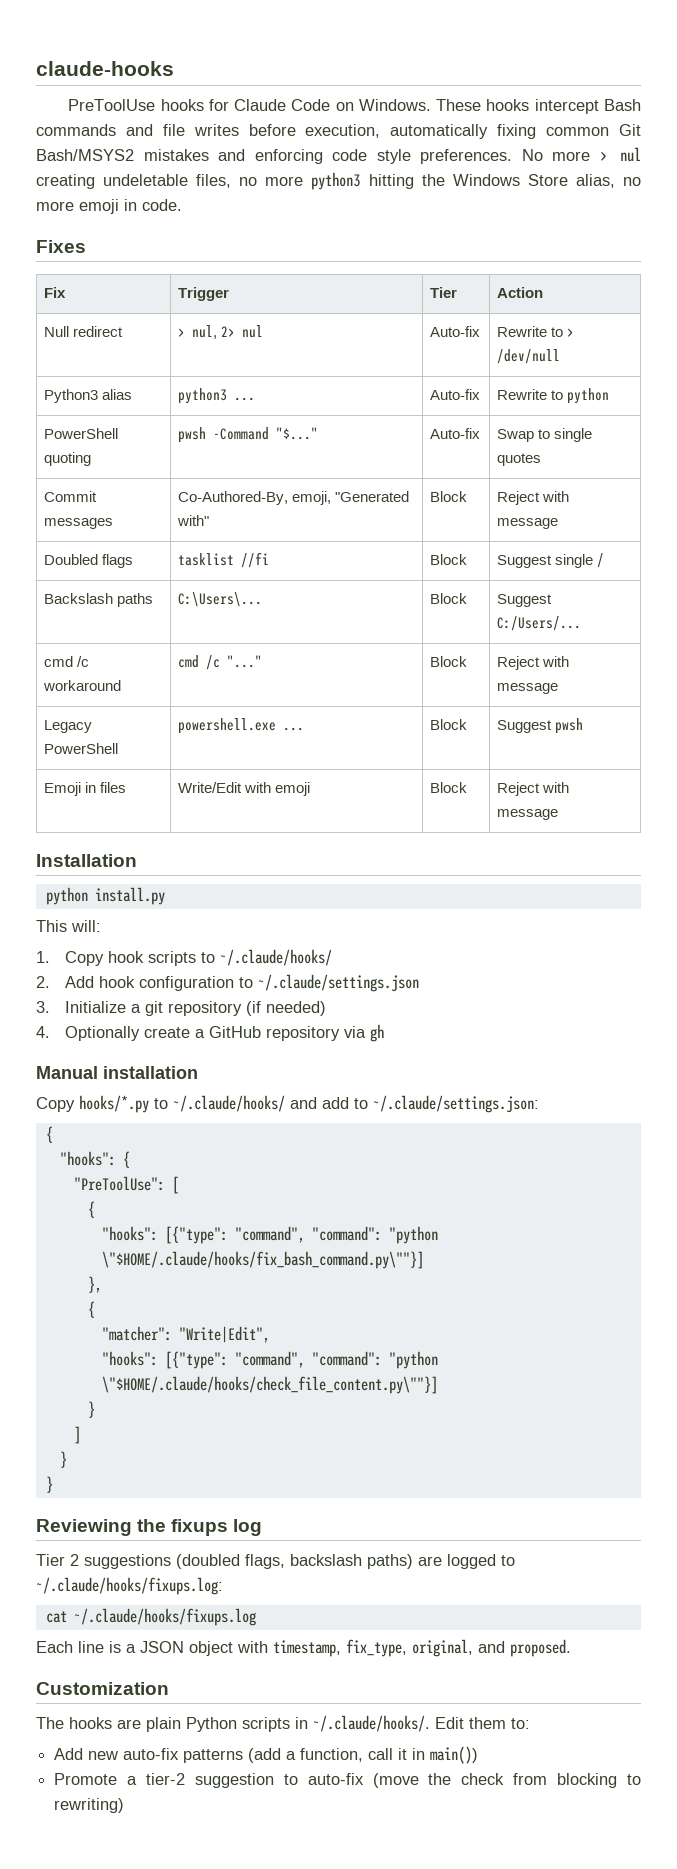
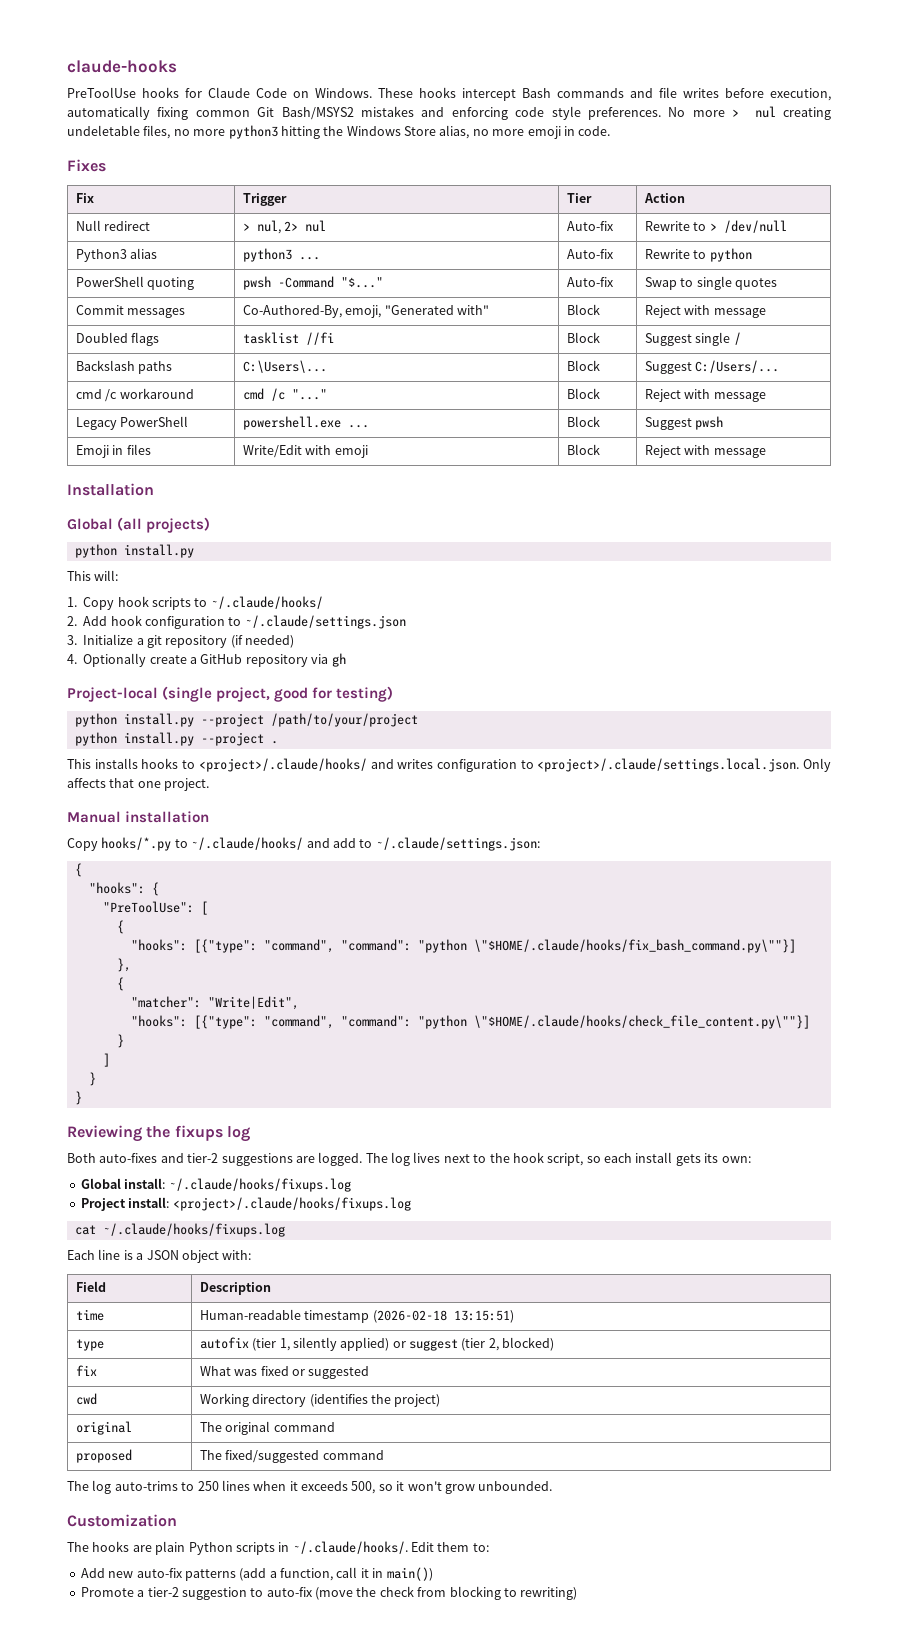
(137, 860) none -> [67,517,211,533] // Global (all projects)
(384, 1033) none -> [67,686,394,702] [74,713,418,727] [74,732,278,746] [67,758,831,772] [67,778,210,791] // Project-local (single project, good for testing) // python install.py --project /path/to/your/project // python install.py --project . // This installs hooks to <project>/.claude/hooks/ and writes configuration to <project>/.claude/settings.local.json. Only affects that one project.
[36,1554,515,1569] [36,1577,223,1595] Tier 2 suggestions (doubled flags, backslash paths) are logged to ~/.claude/hooks/fixups.log: -> [67,1152,751,1166] [80,1178,351,1192] [80,1197,411,1211] Both auto-fixes and tier-2 suggestions are logged. The log lives next to the hook script, so each install gets its own: // Global install: ~/.claude/hooks/fixups.log // Project install: <project>/.claude/hooks/fixups.log
[237,1639,571,1657] with timestamp, fix_type, original, and proposed. -> [222,1250,252,1260] [75,1281,106,1292] [199,1282,271,1295] [75,1309,104,1321] [199,1309,514,1323] [75,1339,104,1351] [199,1337,555,1351] [75,1365,97,1376] [199,1366,370,1379] [75,1393,97,1405] [199,1393,441,1407] [75,1421,132,1435] [199,1421,335,1435] [75,1449,132,1463] [199,1450,384,1463] [67,1480,553,1494] with: // Field | Description // time | Human-readable timestamp (2026-02-18 13:15:51) // type | autofix (tier 1, silently applied) or suggest (tier 2, blocked) // fix | What was fixed or suggested // cwd | Working directory (identifies the project) // original | The original command // proposed | The fixed/suggested command // The log auto-trims to 250 lines when it exceeds 500, so it won't grow unbounded.

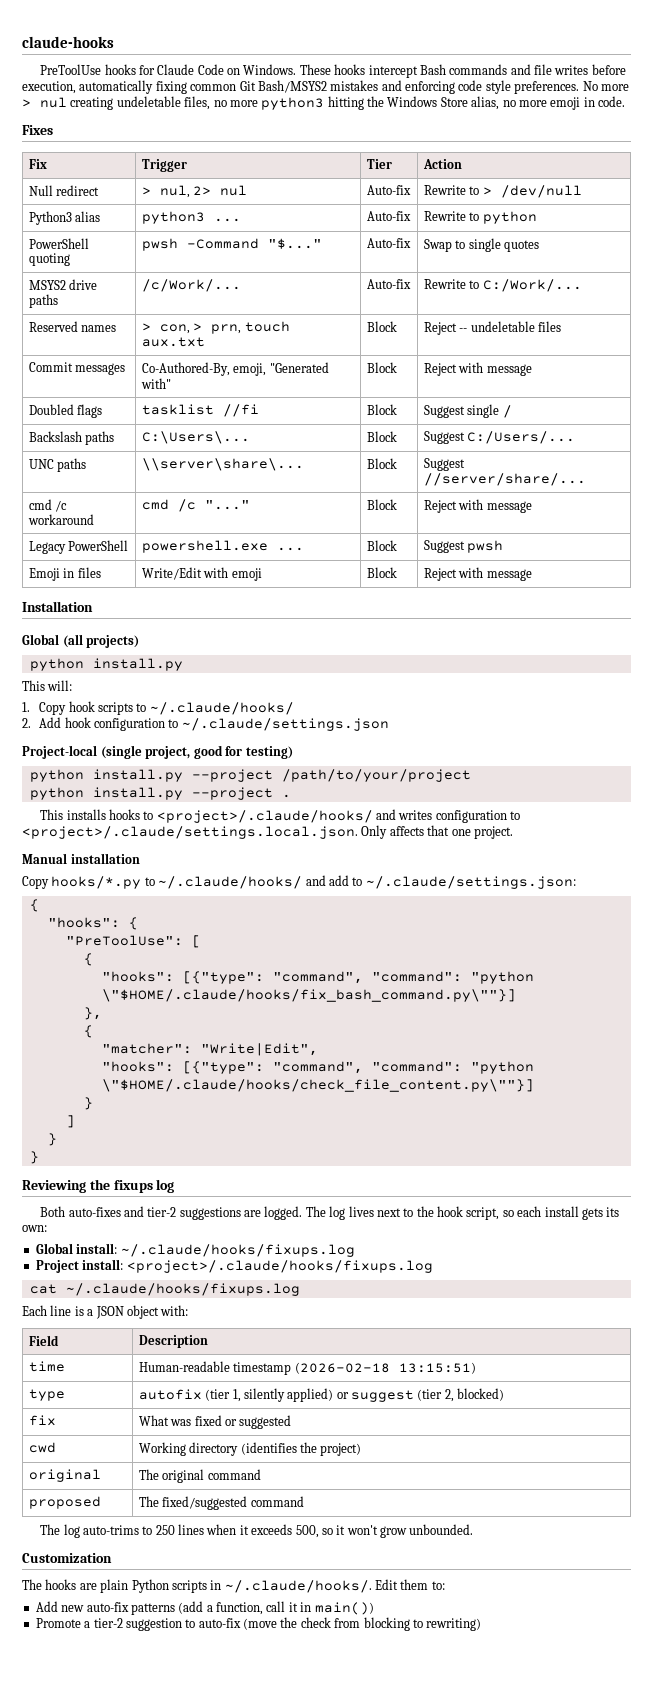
(777, 284) none -> [28,279,98,290] [28,294,58,308] [141,279,241,292] [366,279,411,289] [423,279,582,292] [28,321,117,332] [141,321,290,334] [141,337,205,347] [366,321,397,332] [423,321,561,335] // MSYS2 drive paths | /c/Work/... | Auto-fix | Rewrite to C:/Work/... // Reserved names | > con, > prn, touch aux.txt | Block | Reject -- undeletable files
(780, 366) none -> [28,458,87,472] [141,458,304,471] [366,458,397,469] [423,458,465,471] [423,473,586,486] // UNC paths | \\server\share\... | Block | Suggest //server/share/...
[67,634,295,648] [67,653,346,667] // 3. Initialize a git repository (if needed) // 4. Optionally create a GitHub repository via gh -> (389, 724) none

